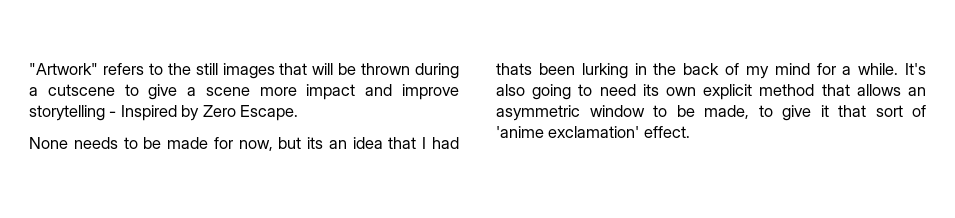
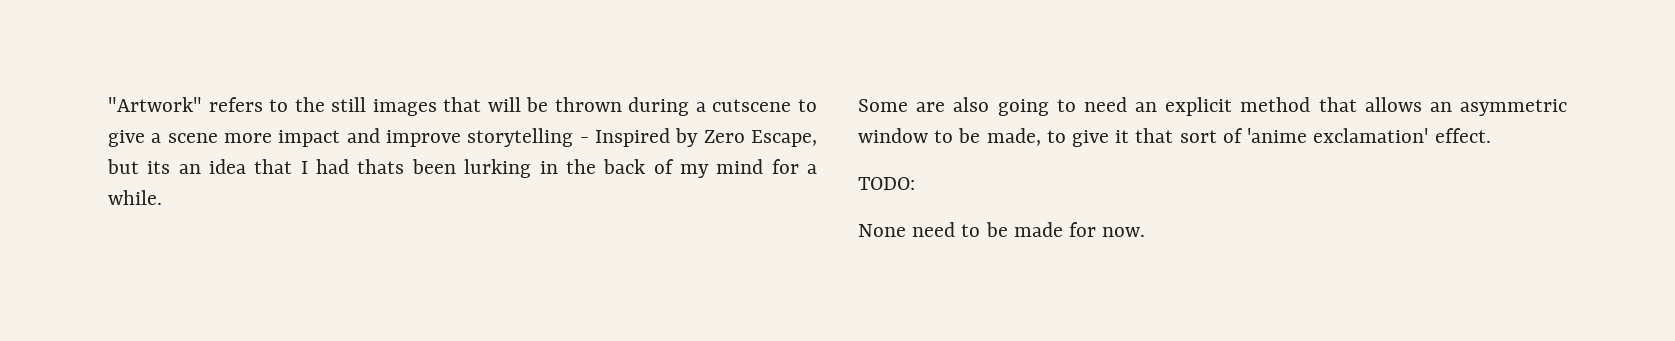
[240,105,299,121] [29,137,273,151] Escape. // None needs to be made for now, -> [751,130,817,147] Escape,
[905,63,926,75] It's -> [858,99,946,112] // Some are
[642,84,696,96] its own -> [1135,102,1157,112] an
(690, 132) none -> [858,177,915,190] [858,222,1146,237] // TODO: // None need to be made for now.

